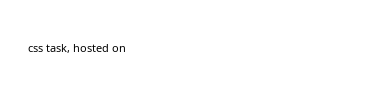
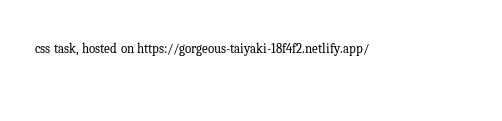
(126, 49) none -> [137,42,370,56] https://gorgeous-taiyaki-18f4f2.netlify.app/

